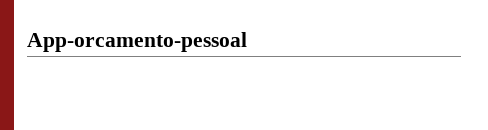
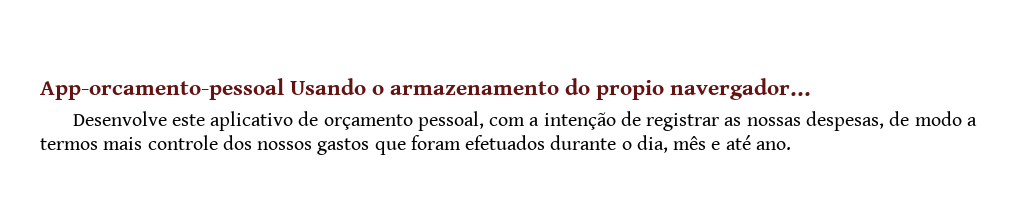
(247, 42) none -> [290,78,812,100] [72,111,977,131] [40,135,791,155] Usando o armazenamento do propio navergador... // Desenvolve este aplicativo de orçamento pessoal, com a intenção de registrar as nossas despesas, de modo a termos mais controle dos nossos gastos que foram efetuados durante o dia, mês e até ano.

